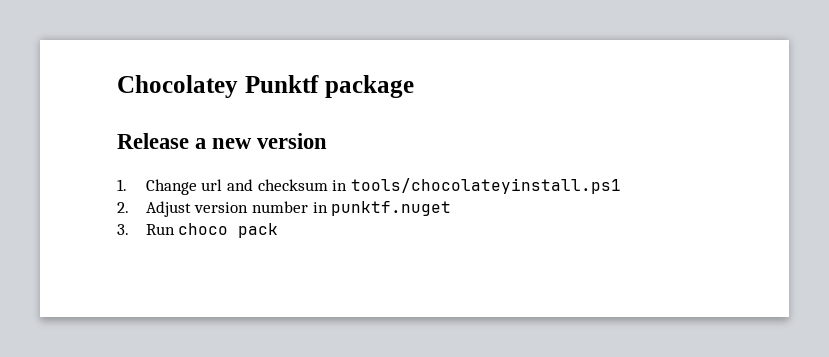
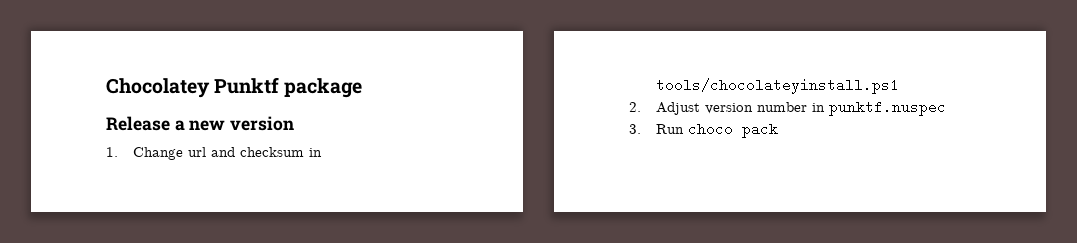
[331,201,452,216] punktf.nuget -> [829,100,947,116] punktf.nuspec

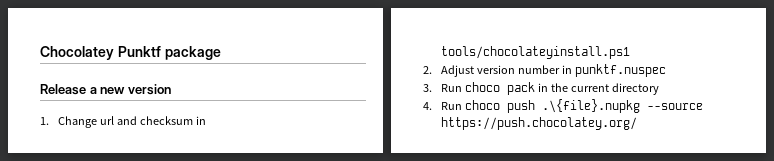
(779, 130) none -> [537,83,659,95] [423,99,703,113] [440,117,637,130] in the current directory // 4. Run choco push .\{file}.nupkg --source https://push.chocolatey.org/

